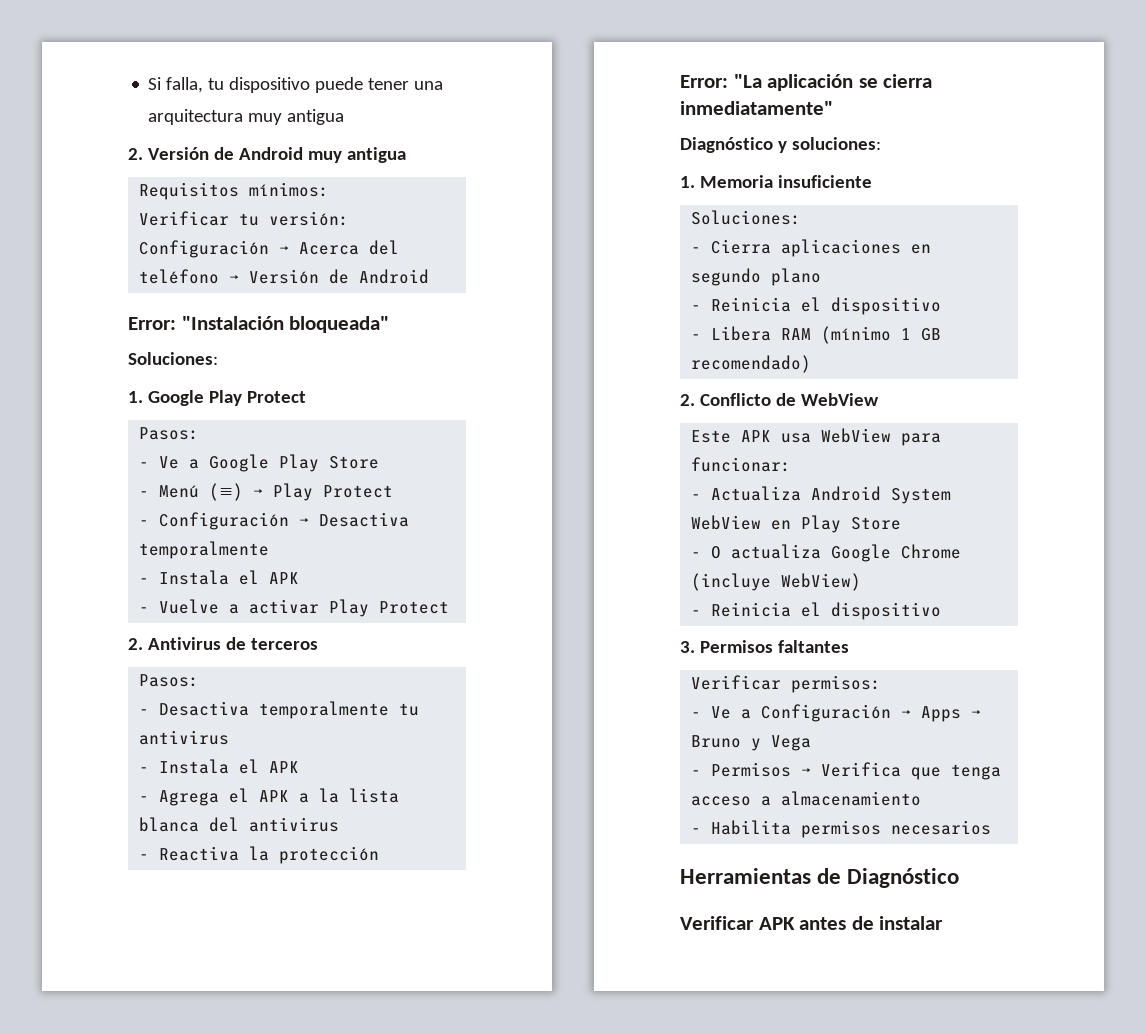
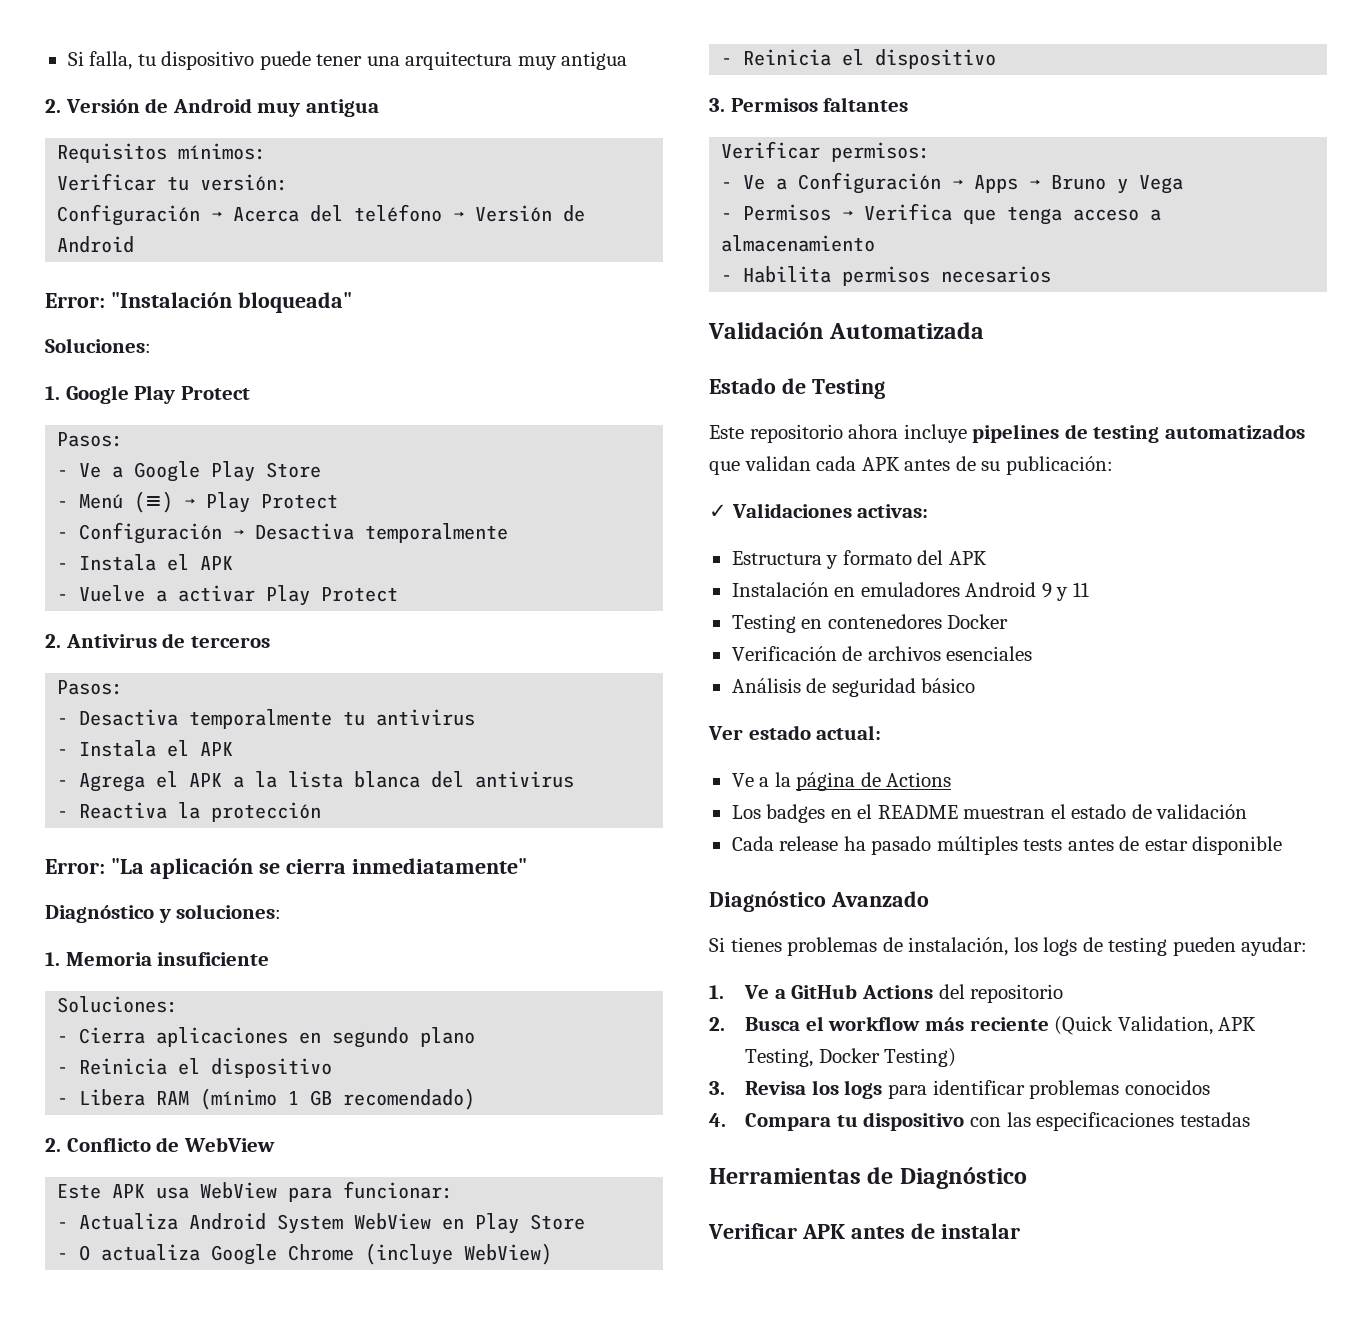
(992, 827) none -> [708,322,985,339] [709,378,885,399] [709,424,1305,443] [709,456,1113,475] [709,503,929,518] [731,550,987,569] [731,582,1089,601] [731,614,1009,633] [731,646,1033,661] [731,678,976,697] [708,725,882,740] [731,772,952,791] [731,804,1248,823] [731,836,1283,855] [709,891,929,912] [709,937,1308,956] [709,984,1064,1003] [709,1016,1257,1035] [745,1048,957,1067] [709,1080,1210,1099] [709,1112,1250,1131] // Validación Automatizada // Estado de Testing // Este repositorio ahora incluye pipelines de testing automatizados que validan cada APK antes de su publicación: // ✓ Validaciones activas: // Estructura y formato del APK // Instalación en emuladores Android 9 y 11 // Testing en contenedores Docker // Verificación de archivos esenciales // Análisis de seguridad básico // Ver estado actual: // Ve a la página de Actions // Los badges en el README muestran el estado de validación // Cada release ha pasado múltiples tests antes de estar disponible // Diagnóstico Avanzado // Si tienes problemas de instalación, los logs de testing pueden ayudar: // 1. Ve a GitHub Actions del repositorio // 2. Busca el workflow más reciente (Quick Validation, APK Testing, Docker Testing) // 3. Revisa los logs para identificar problemas conocidos // 4. Compara tu dispositivo con las especificaciones testadas

